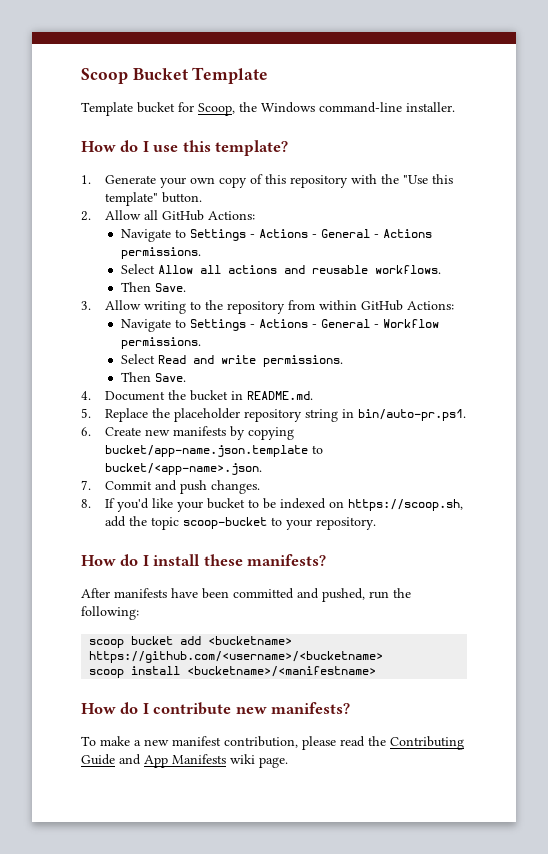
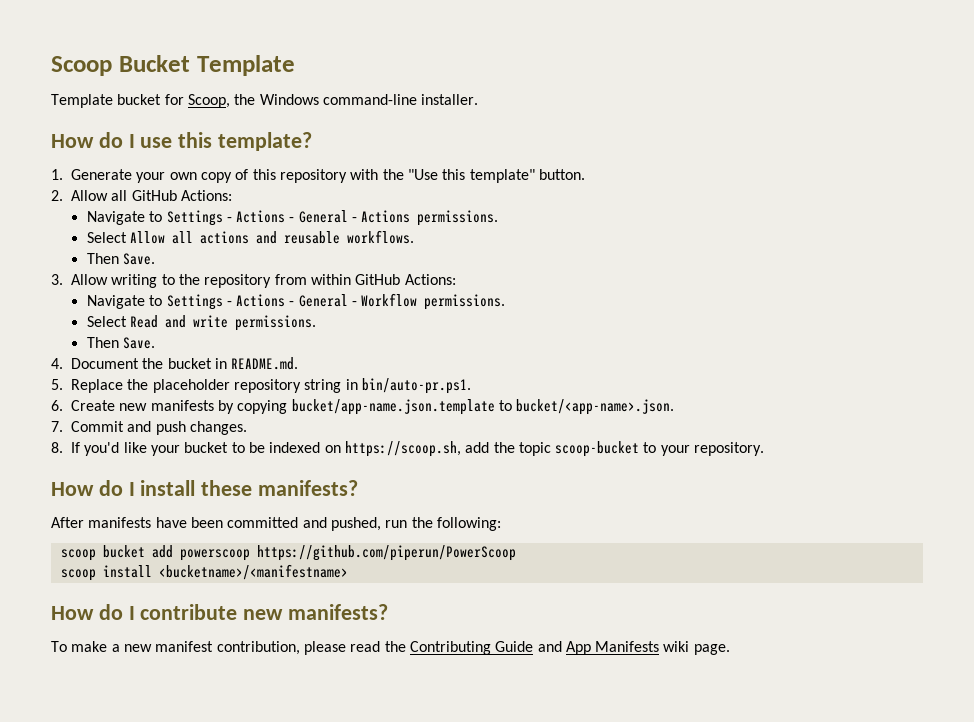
[208,636,293,645] [89,651,384,663] <bucketname> https://github.com/<username>/<bucketname> -> [179,545,516,561] powerscoop https://github.com/piperun/PowerScoop

